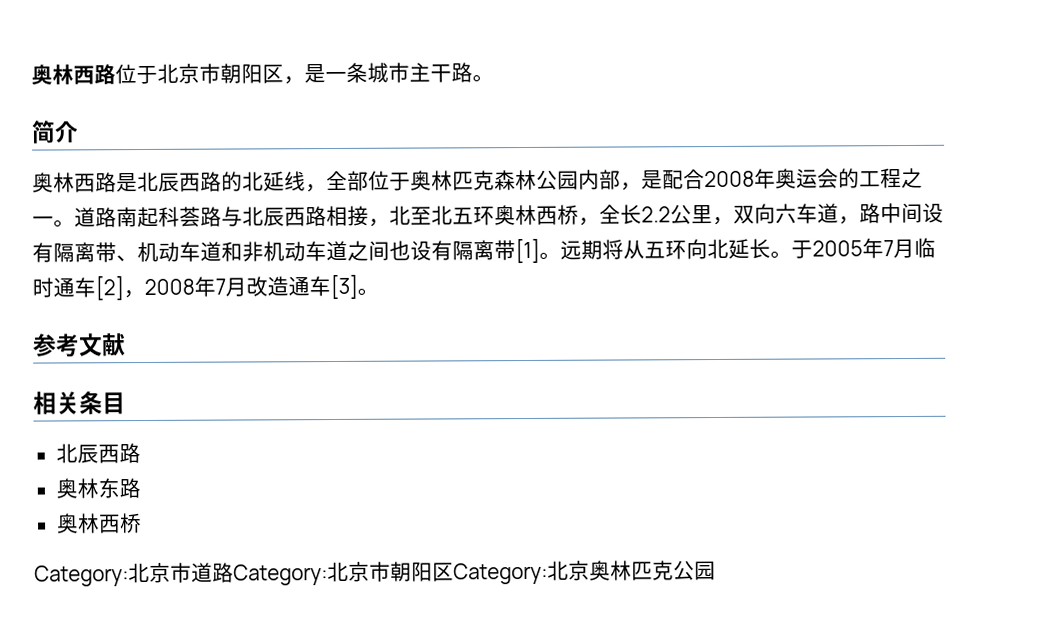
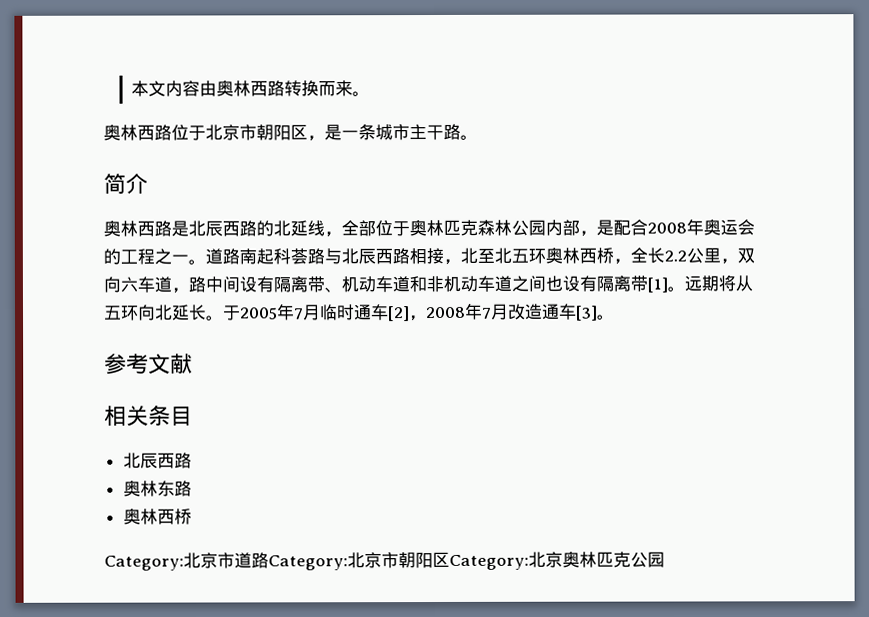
(31, 74) none -> [131,80,371,97] 本文内容由奥林西路转换而来。 //

